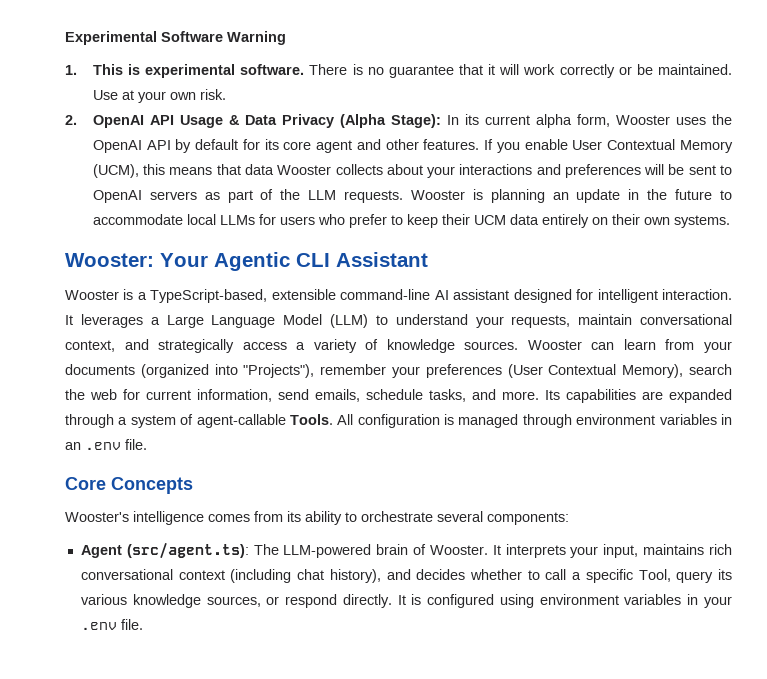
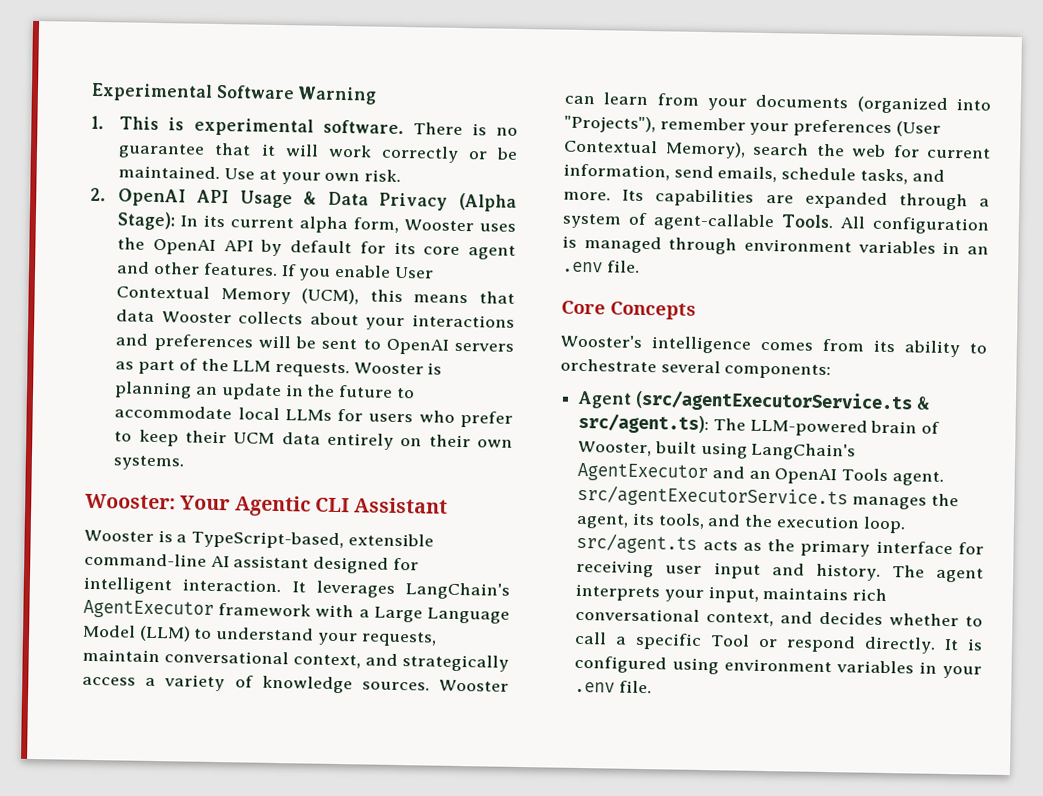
(143, 321) none -> [405,582,510,600] [83,599,355,619] LangChain's AgentExecutor framework with
[126,542,249,559] (src/agent.ts): -> [634,389,931,414] [578,412,710,435] (src/agentExecutorService.ts & src/agent.ts):
[429,545,501,555] Wooster. It -> [578,440,857,461] [577,462,944,486] [577,484,959,510] [576,512,906,534] [576,532,984,557] [576,559,984,583] Wooster, built using LangChain's AgentExecutor and an OpenAI Tools agent. src/agentExecutorService.ts manages the agent, its tools, and the execution loop. src/agent.ts acts as the primary interface for receiving user input and history. The agent
[178,569,381,583] context (including chat history), -> [706,612,775,627] context,
[638,569,733,583] [80,594,261,608] Tool, query its various knowledge sources, -> [710,634,751,647] Tool

